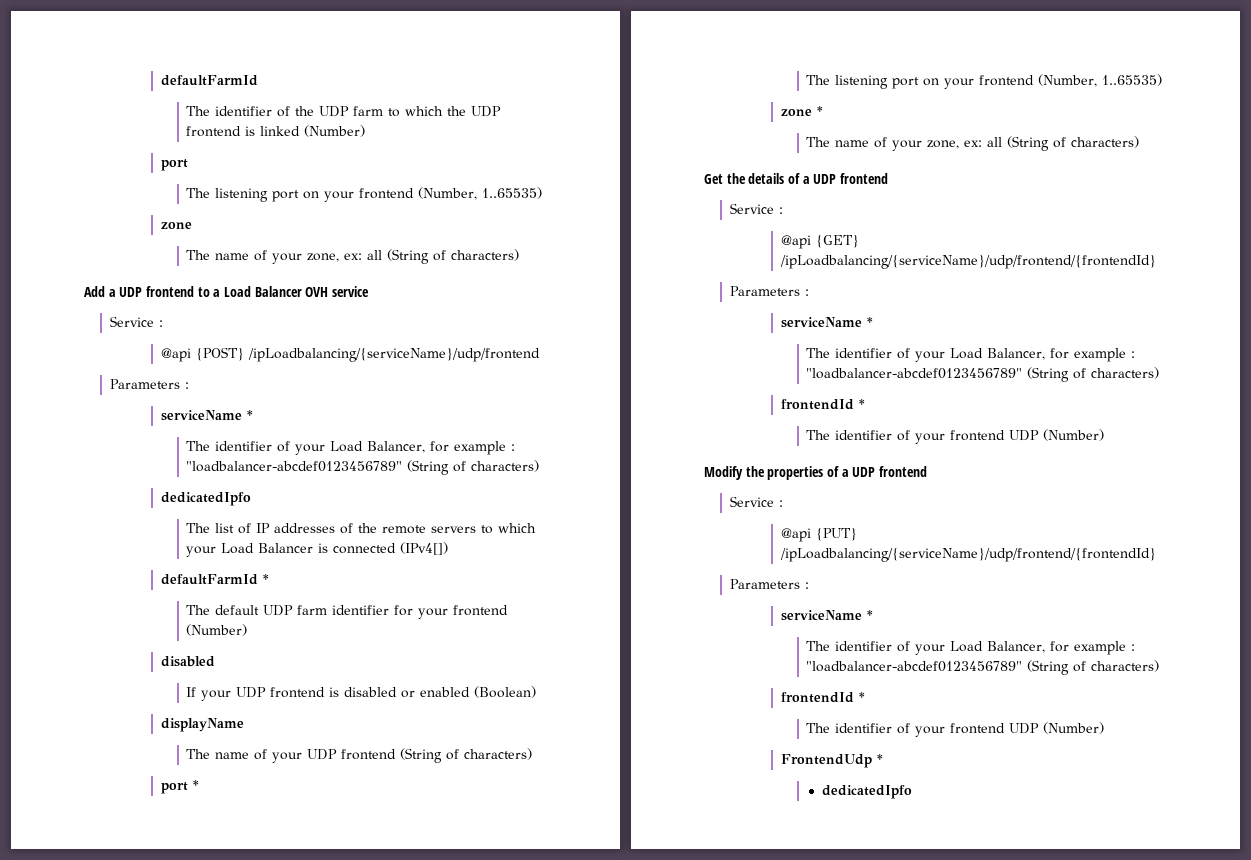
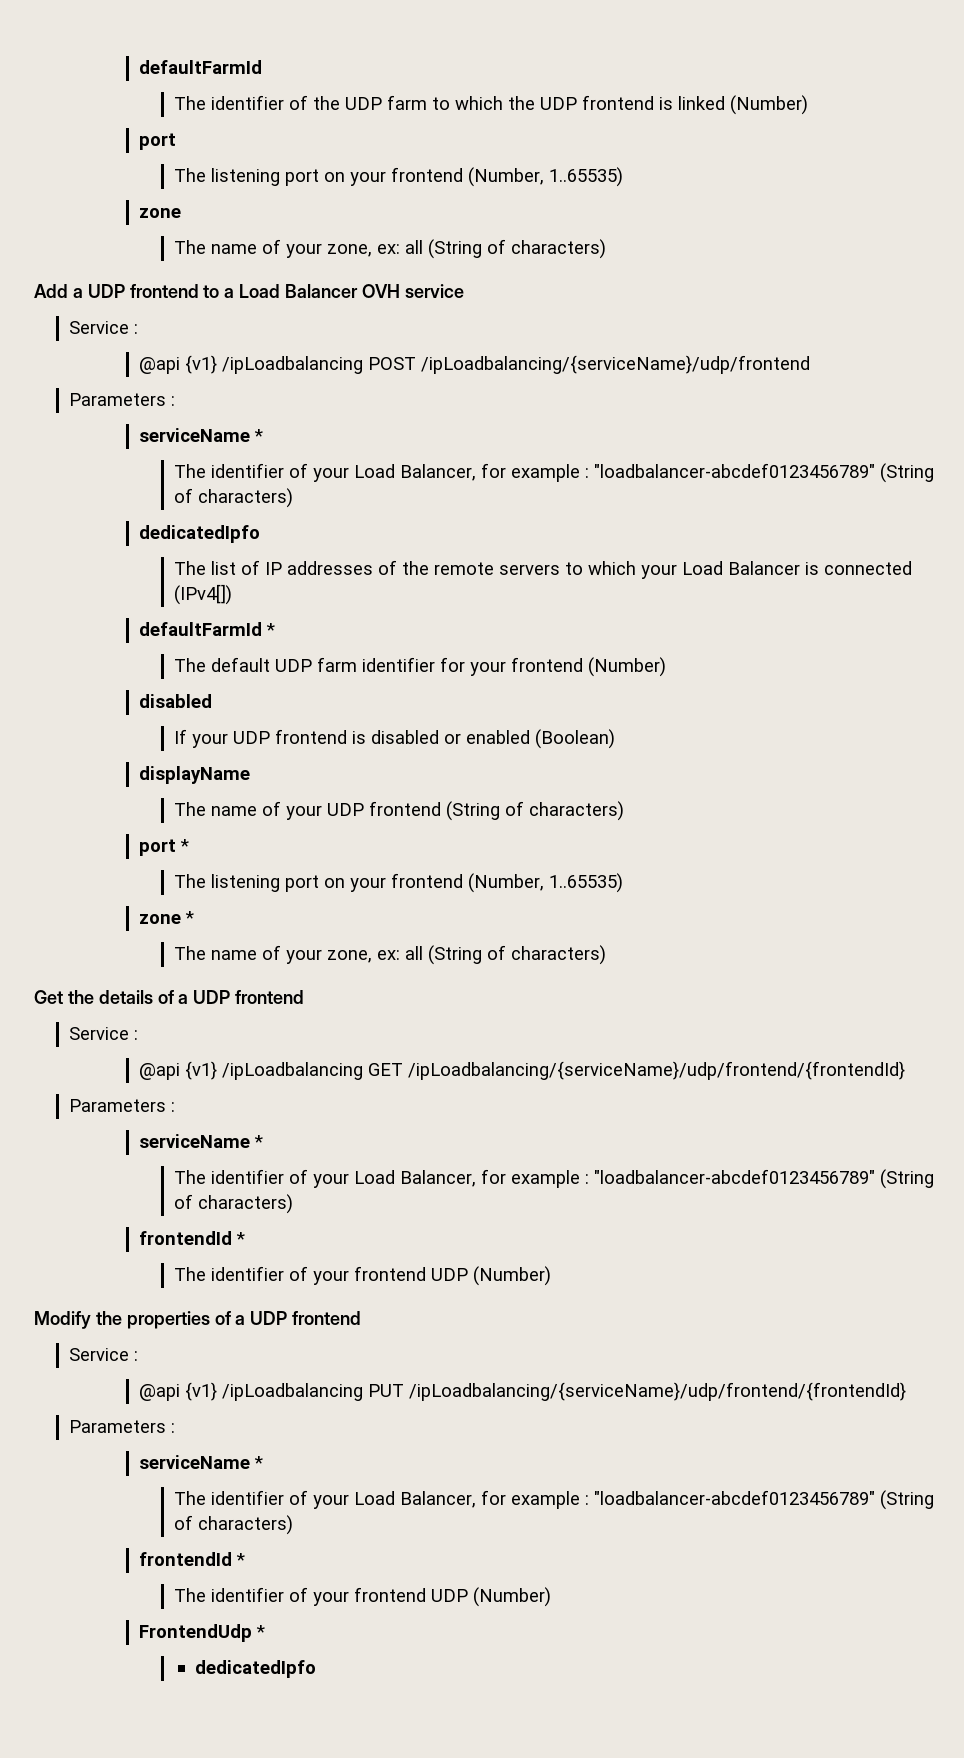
[195,347,244,361] {POST} -> [185,355,417,374] {v1} /ipLoadbalancing POST
[815,235,859,248] {GET} -> [185,1061,404,1080] {v1} /ipLoadbalancing GET
[815,528,857,541] {PUT} -> [185,1382,405,1401] {v1} /ipLoadbalancing PUT

